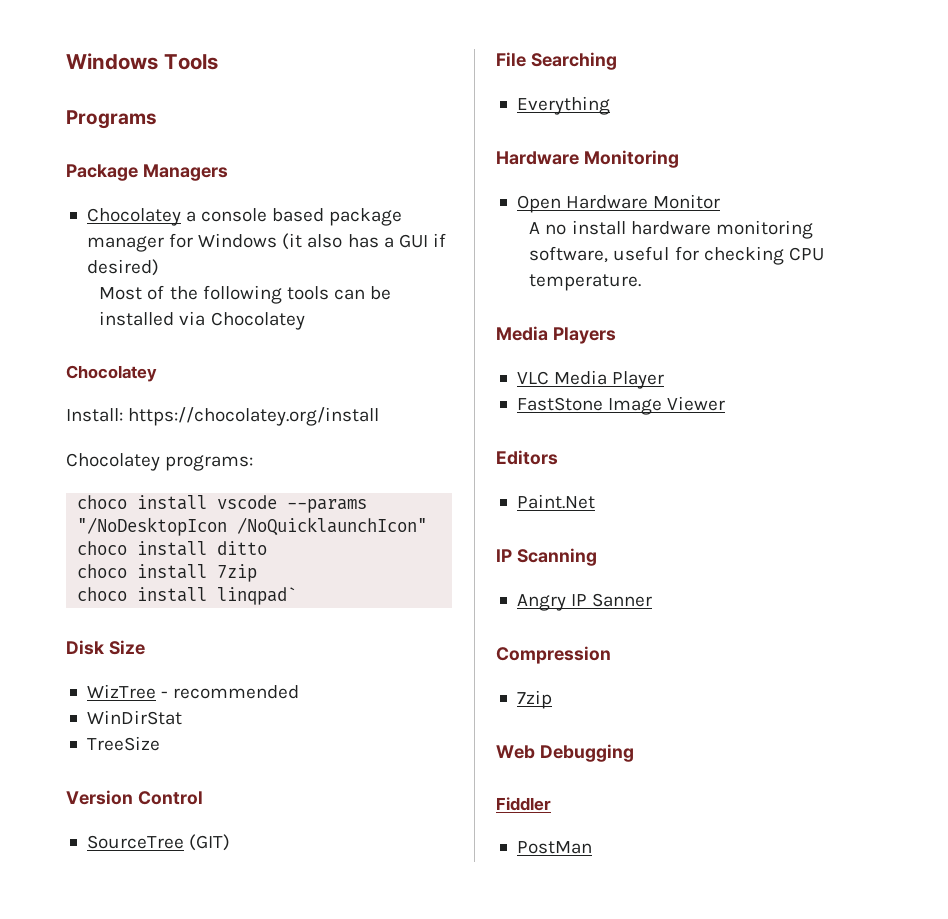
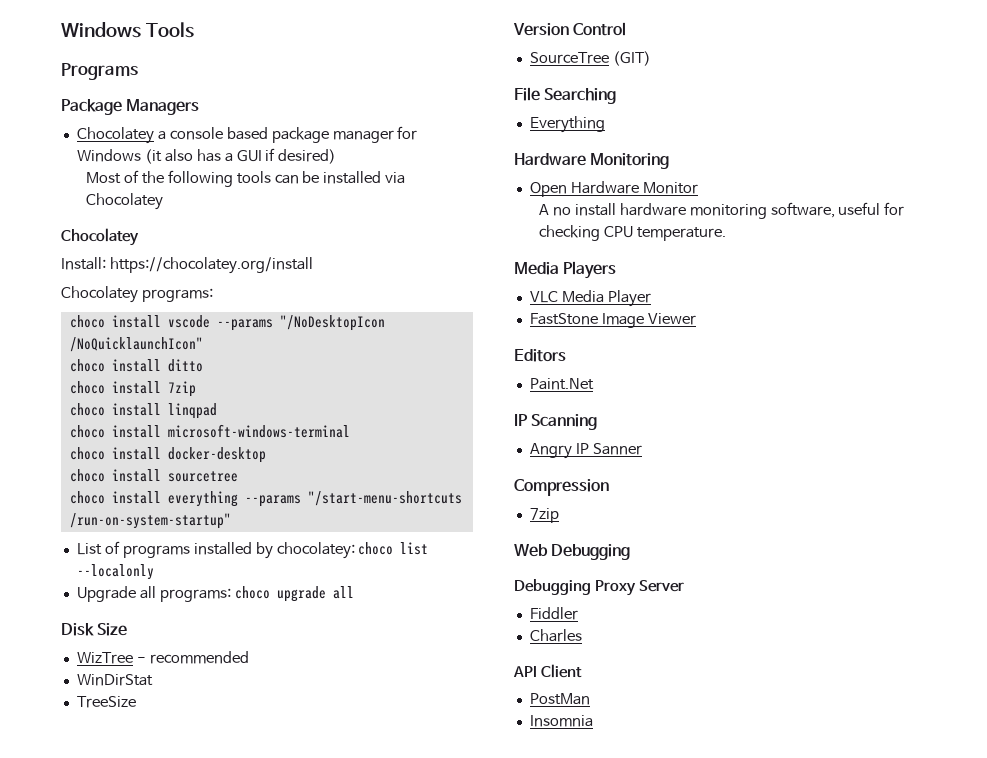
[217,587,298,605] linqpad` -> [167,403,217,419] [69,424,350,438] [69,447,266,463] [69,469,238,482] [69,491,462,507] [69,513,231,529] [76,541,429,559] [76,564,154,580] [76,586,354,602] linqpad // choco install microsoft-windows-terminal // choco install docker-desktop // choco install sourcetree // choco install everything --params "/start-menu-shortcuts /run-on-system-startup" // List of programs installed by chocolatey: choco list --localonly // Upgrade all programs: choco upgrade all
[496,797,551,811] Fiddler -> [514,579,684,596] [529,607,578,620] [529,629,582,642] [513,664,582,678] Debugging Proxy Server // Fiddler // Charles // API Client
(592, 847) none -> [529,715,593,727] // Insomnia

